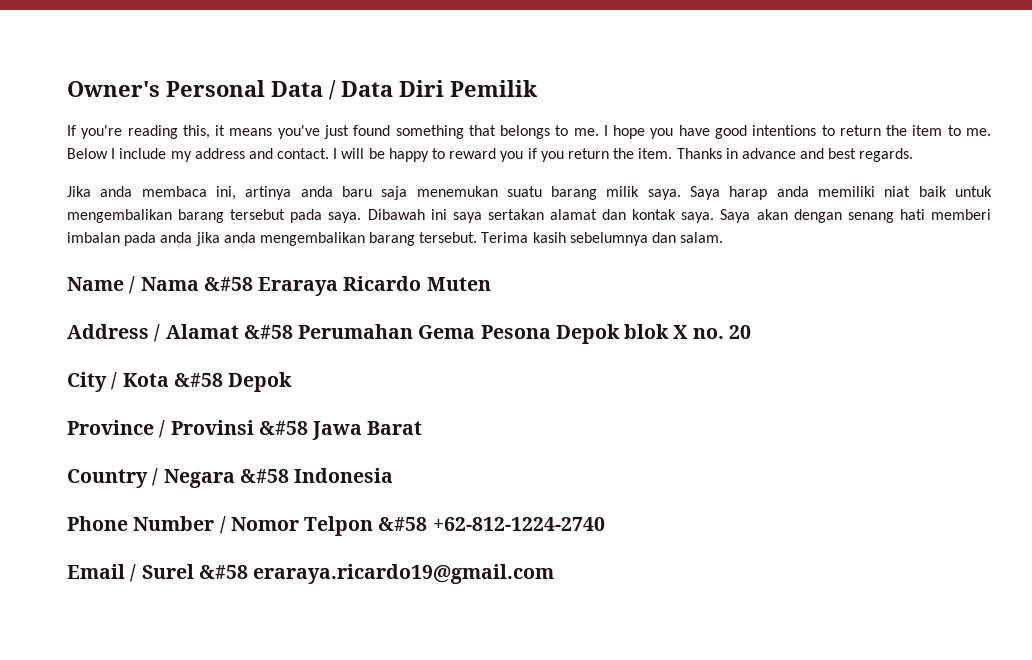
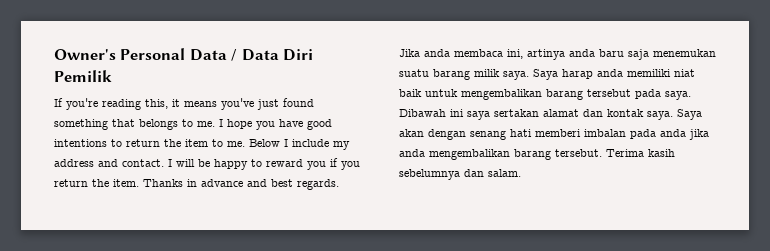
[67,276,491,296] [67,324,751,344] [67,372,293,392] [67,420,423,440] [67,468,394,488] [67,516,605,536] [67,564,555,584] // Name / Nama &#58 Eraraya Ricardo Muten // Address / Alamat &#58 Perumahan Gema Pesona Depok blok X no. 20 // City / Kota &#58 Depok // Province / Provinsi &#58 Jawa Barat // Country / Negara &#58 Indonesia // Phone Number / Nomor Telpon &#58 +62-812-1224-2740 // Email / Surel &#58 eraraya.ricardo19@gmail.com -> (521, 173) none

